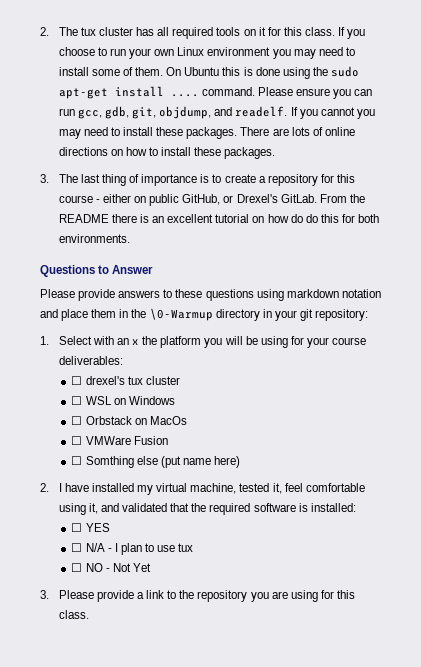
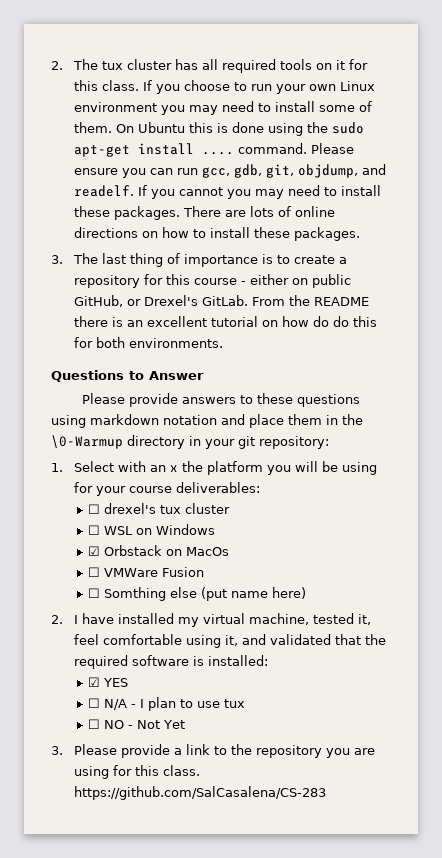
[71,416,83,425] ☐ -> [88,546,101,556] ☑
[71,523,83,532] ☐ -> [88,677,101,687] ☑
(89, 614) none -> [73,786,326,800] https://github.com/SalCasalena/CS-283

